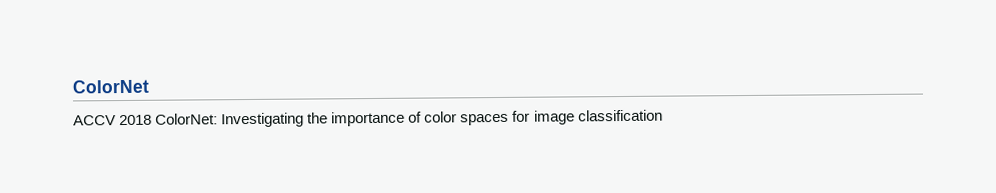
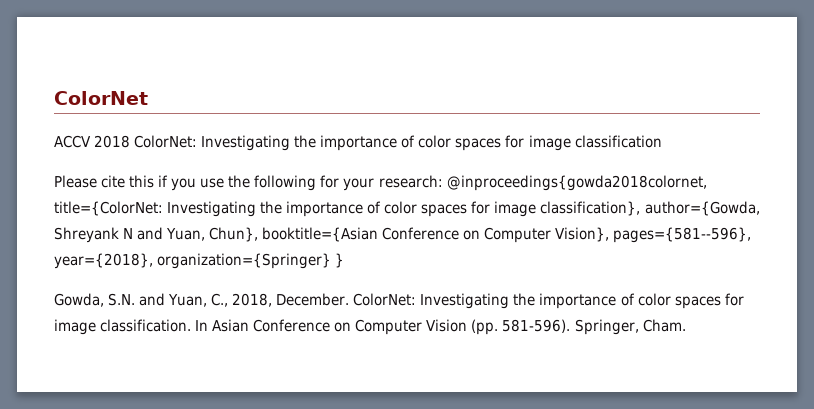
(663, 115) none -> [54,175,707,191] [54,201,760,217] [54,227,752,243] [54,253,345,269] [54,293,744,309] [54,319,686,335] // Please cite this if you use the following for your research: @inproceedings{gowda2018colornet, title={ColorNet: Investigating the importance of color spaces for image classification}, author={Gowda, Shreyank N and Yuan, Chun}, booktitle={Asian Conference on Computer Vision}, pages={581--596}, year={2018}, organization={Springer} } // Gowda, S.N. and Yuan, C., 2018, December. ColorNet: Investigating the importance of color spaces for image classification. In Asian Conference on Computer Vision (pp. 581-596). Springer, Cham.

